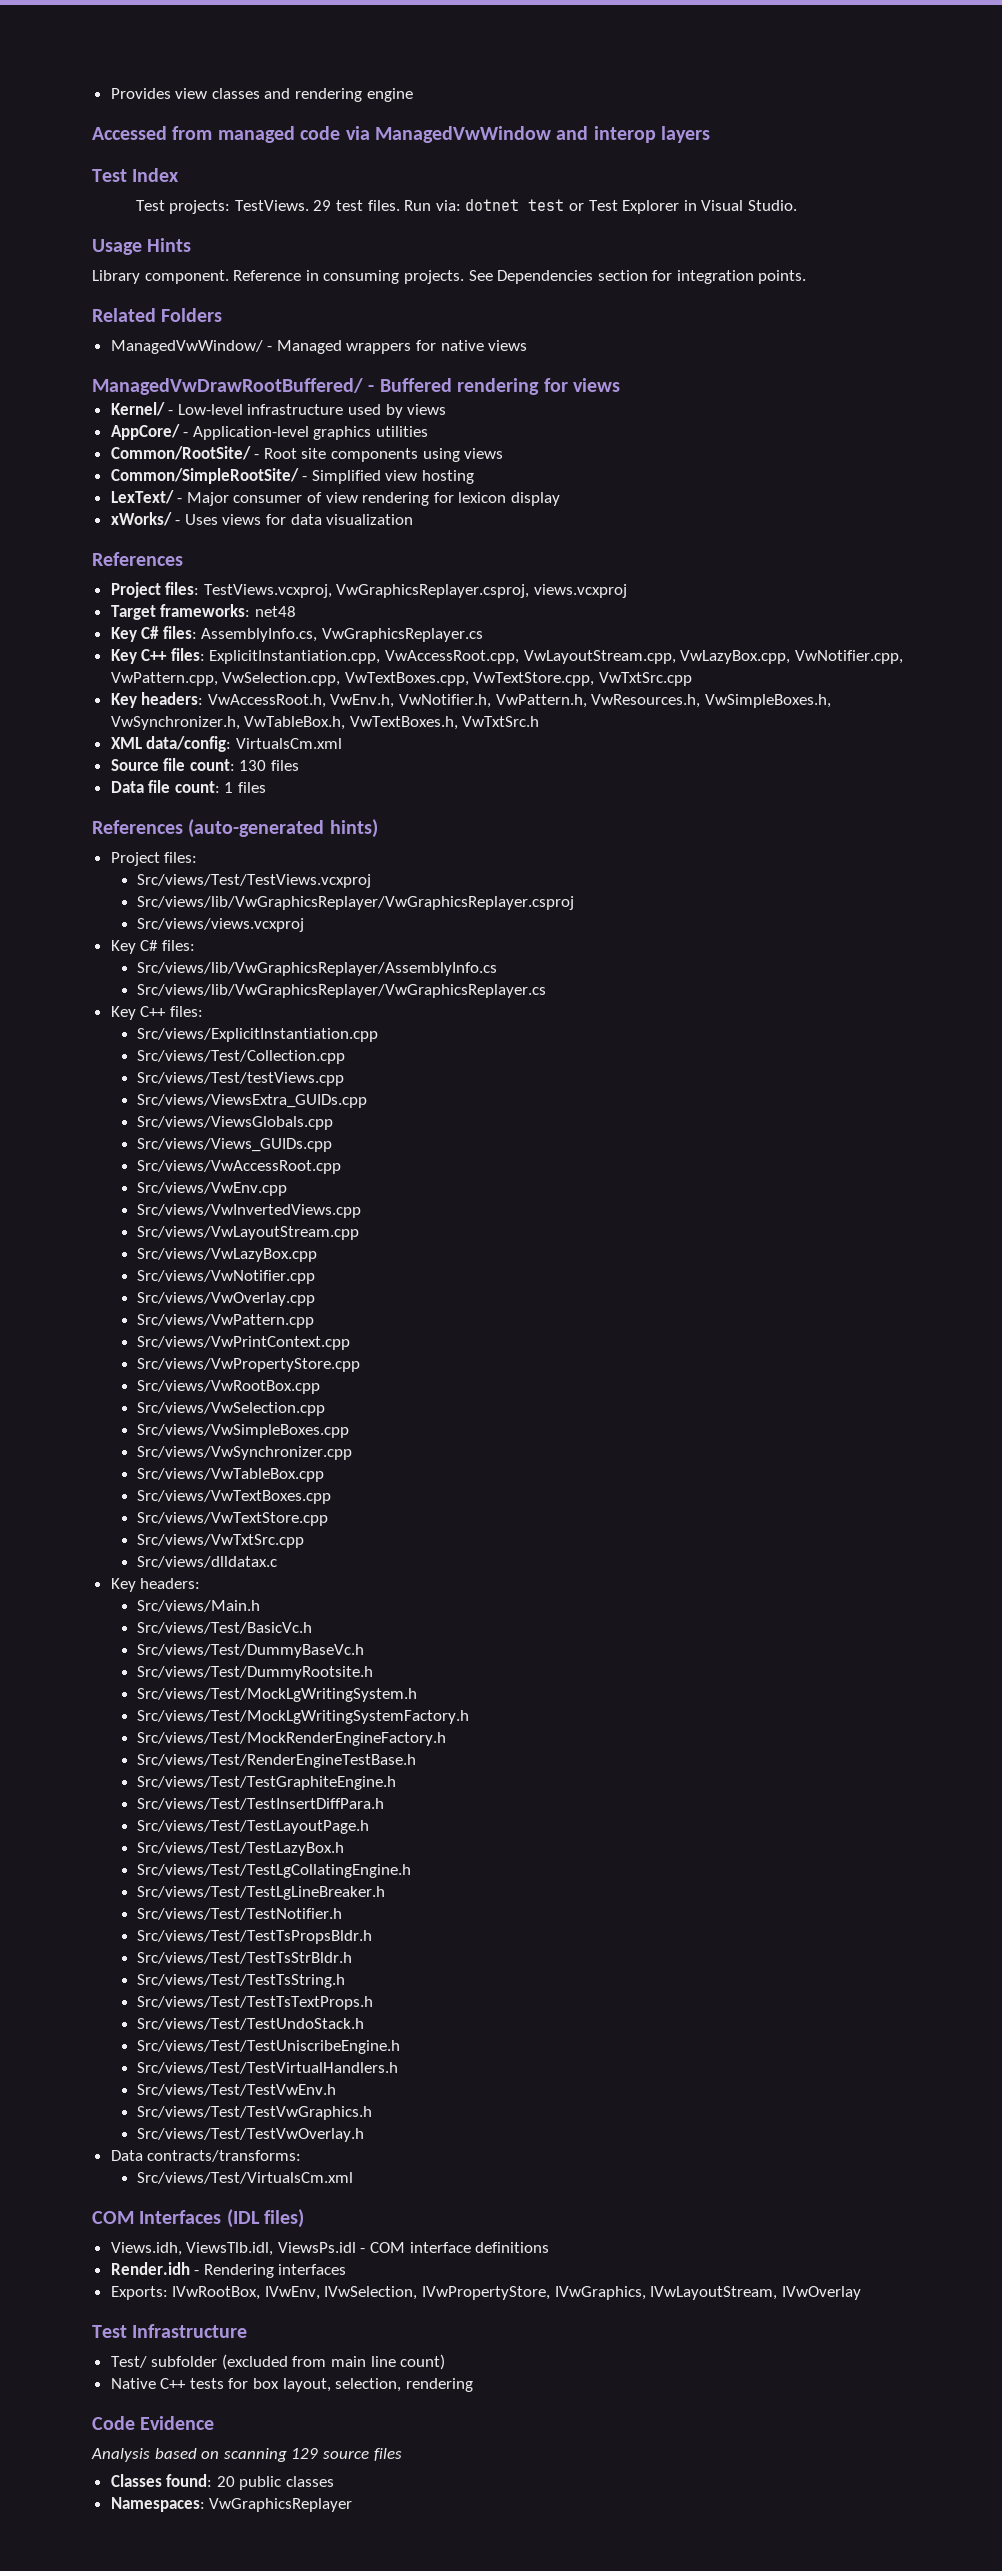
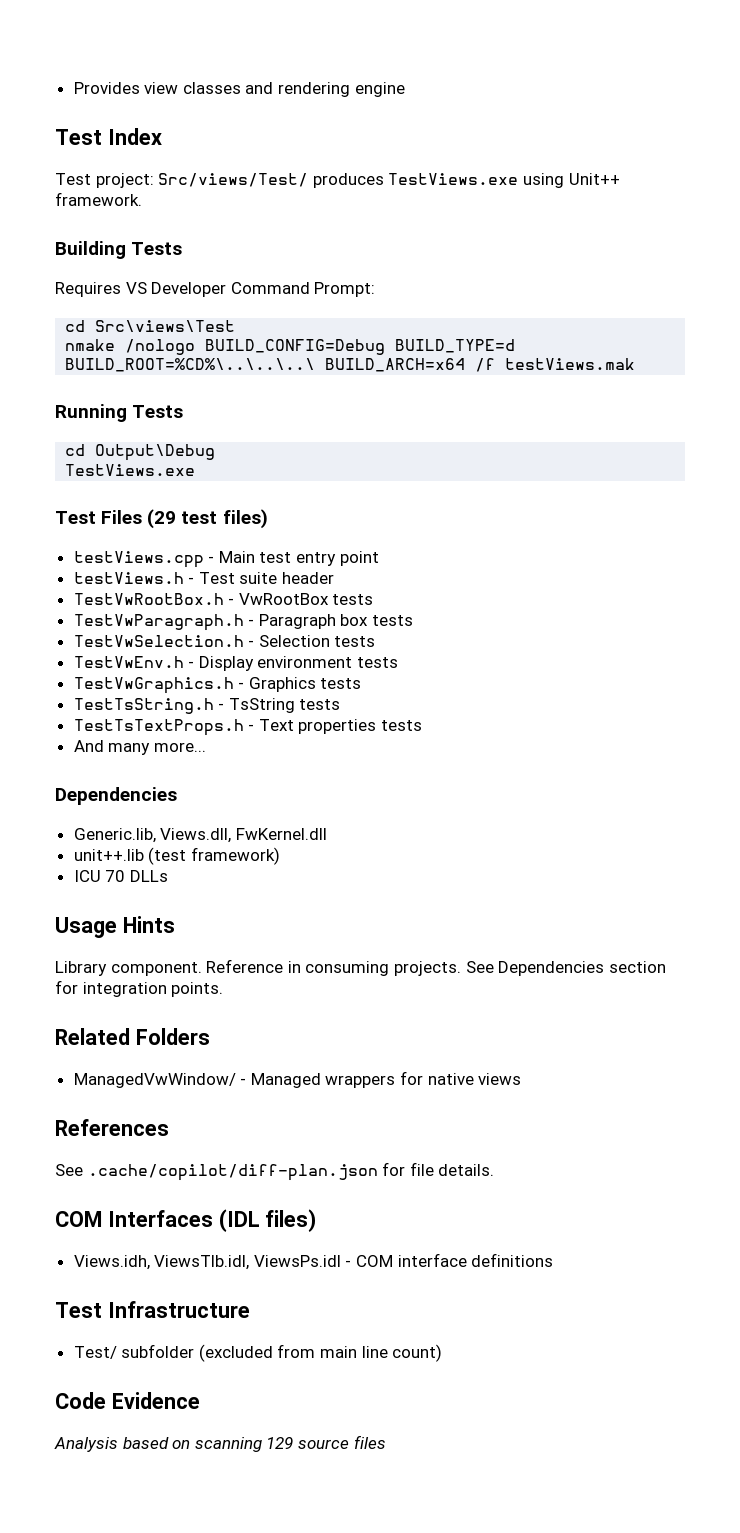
[92,126,711,143] [92,168,180,182] [135,199,797,214] Accessed from managed code via ManagedVwWindow and interop layers // Test Index // Test projects: TestViews. 29 test files. Run via: dotnet test or Test Explorer in Visual Studio. -> [55,128,162,145] [55,173,620,188] [55,192,142,206] [55,241,183,259] [55,282,376,297] [65,320,236,332] [65,339,516,355] [65,358,636,372] [55,404,184,422] [65,444,216,461] [65,464,196,476] [55,509,268,529] [73,551,379,568] [73,572,335,584] [73,593,374,605] [73,614,414,631] [73,635,376,647] [73,656,399,671] [73,677,362,694] [73,698,341,714] [73,719,423,736] [73,740,206,755] [55,787,177,805] [73,828,327,843] [73,847,280,865] [73,870,168,882] Test Index // Test project: Src/views/Test/ produces TestViews.exe using Unit++ framework. // Building Tests // Requires VS Developer Command Prompt: // cd Src\views\Test // nmake /nologo BUILD_CONFIG=Debug BUILD_TYPE=d BUILD_ROOT=%CD%\..\..\..\ BUILD_ARCH=x64 /f testViews.mak // Running Tests // cd Output\Debug // TestViews.exe // Test Files (29 test files) // testViews.cpp - Main test entry point // testViews.h - Test suite header // TestVwRootBox.h - VwRootBox tests // TestVwParagraph.h - Paragraph box tests // TestVwSelection.h - Selection tests // TestVwEnv.h - Display environment tests // TestVwGraphics.h - Graphics tests // TestTsString.h - TsString tests // TestTsTextProps.h - Text properties tests // And many more... // Dependencies // Generic.lib, Views.dll, FwKernel.dll // unit++.lib (test framework) // ICU 70 DLLs
[92,378,620,395] [110,402,447,418] [110,424,429,440] [110,446,504,462] [110,468,475,484] [110,490,561,506] [110,512,414,526] [92,552,183,566] [110,582,628,598] [110,604,296,620] [110,626,484,642] [110,648,903,664] [110,672,693,686] [110,692,831,708] [110,716,540,730] [110,736,342,752] [110,758,300,771] [110,780,267,793] [92,819,378,838] [110,852,198,866] [137,874,372,888] [137,896,575,910] [137,918,305,932] [110,940,195,954] [137,962,498,976] [137,984,547,998] [110,1006,203,1020] [137,1028,379,1042] [137,1050,346,1064] [137,1072,345,1086] [137,1094,368,1108] [137,1116,334,1130] [137,1138,333,1152] [137,1160,342,1174] [137,1182,288,1196] [137,1204,362,1218] [137,1226,360,1240] [137,1248,318,1262] [137,1270,316,1284] [137,1292,316,1306] [137,1314,315,1328] [137,1336,351,1350] [137,1358,361,1372] [137,1380,321,1394] [137,1402,326,1416] [137,1424,350,1438] [137,1446,353,1460] [137,1468,325,1482] [137,1490,332,1504] [137,1512,329,1526] [137,1534,305,1548] [137,1556,278,1568] [110,1578,201,1592] [137,1600,261,1612] [137,1622,313,1634] [137,1644,365,1658] [137,1666,374,1680] [137,1688,418,1702] [137,1710,470,1724] [137,1732,447,1746] [137,1754,417,1768] [137,1776,397,1790] [137,1798,385,1810] [137,1820,370,1834] [137,1842,345,1856] [137,1864,412,1878] [137,1886,386,1900] [137,1908,343,1920] [137,1930,373,1944] [137,1952,353,1964] [137,1974,346,1988] [137,1996,374,2010] [137,2018,365,2030] [137,2040,401,2054] [137,2062,399,2074] [137,2084,337,2096] [137,2106,373,2120] [137,2128,365,2142] [110,2150,302,2162] [137,2172,354,2184] ManagedVwDrawRootBuffered/ - Buffered rendering for views // Kernel/ - Low-level infrastructure used by views // AppCore/ - Application-level graphics utilities // Common/RootSite/ - Root site components using views // Common/SimpleRootSite/ - Simplified view hosting // LexText/ - Major consumer of view rendering for lexicon display // xWorks/ - Uses views for data visualization // References // Project files: TestViews.vcxproj, VwGraphicsReplayer.csproj, views.vcxproj // Target frameworks: net48 // Key C# files: AssemblyInfo.cs, VwGraphicsReplayer.cs // Key C++ files: ExplicitInstantiation.cpp, VwAccessRoot.cpp, VwLayoutStream.cpp, VwLazyBox.cpp, VwNotifier.cpp, VwPattern.cpp, VwSelection.cpp, VwTextBoxes.cpp, VwTextStore.cpp, VwTxtSrc.cpp // Key headers: VwAccessRoot.h, VwEnv.h, VwNotifier.h, VwPattern.h, VwResources.h, VwSimpleBoxes.h, VwSynchronizer.h, VwTableBox.h, VwTextBoxes.h, VwTxtSrc.h // XML data/config: VirtualsCm.xml // Source file count: 130 files // Data file count: 1 files // References (auto-generated hints) // Project files: // Src/views/Test/TestViews.vcxproj // Src/views/lib/VwGraphicsReplayer/VwGraphicsReplayer.csproj // Src/views/views.vcxproj // Key C# files: // Src/views/lib/VwGraphicsReplayer/AssemblyInfo.cs // Src/views/lib/VwGraphicsReplayer/VwGraphicsReplayer.cs // Key C++ files: // Src/views/ExplicitInstantiation.cpp // Src/views/Test/Collection.cpp // Src/views/Test/testViews.cpp // Src/views/ViewsExtra_GUIDs.cpp // Src/views/ViewsGlobals.cpp // Src/views/Views_GUIDs.cpp // Src/views/VwAccessRoot.cpp // Src/views/VwEnv.cpp // Src/views/VwInvertedViews.cpp // Src/views/VwLayoutStream.cpp // Src/views/VwLazyBox.cpp // Src/views/VwNotifier.cpp // Src/views/VwOverlay.cpp // Src/views/VwPattern.cpp // Src/views/VwPrintContext.cpp // Src/views/VwPropertyStore.cpp // Src/views/VwRootBox.cpp // Src/views/VwSelection.cpp // Src/views/VwSimpleBoxes.cpp // Src/views/VwSynchronizer.cpp // Src/views/VwTableBox.cpp // Src/views/VwTextBoxes.cpp // Src/views/VwTextStore.cpp // Src/views/VwTxtSrc.cpp // Src/views/dlldatax.c // Key headers: // Src/views/Main.h // Src/views/Test/BasicVc.h // Src/views/Test/DummyBaseVc.h // Src/views/Test/DummyRootsite.h // Src/views/Test/MockLgWritingSystem.h // Src/views/Test/MockLgWritingSystemFactory.h // Src/views/Test/MockRenderEngineFactory.h // Src/views/Test/RenderEngineTestBase.h // Src/views/Test/TestGraphiteEngine.h // Src/views/Test/TestInsertDiffPara.h // Src/views/Test/TestLayoutPage.h // Src/views/Test/TestLazyBox.h // Src/views/Test/TestLgCollatingEngine.h // Src/views/Test/TestLgLineBreaker.h // Src/views/Test/TestNotifier.h // Src/views/Test/TestTsPropsBldr.h // Src/views/Test/TestTsStrBldr.h // Src/views/Test/TestTsString.h // Src/views/Test/TestTsTextProps.h // Src/views/Test/TestUndoStack.h // Src/views/Test/TestUniscribeEngine.h // Src/views/Test/TestVirtualHandlers.h // Src/views/Test/TestVwEnv.h // Src/views/Test/TestVwGraphics.h // Src/views/Test/TestVwOverlay.h // Data contracts/transforms: // Src/views/Test/VirtualsCm.xml -> [55,1119,169,1136] [55,1162,495,1181] References // See .cache/copilot/diff-plan.json for file details.
[110,2262,347,2278] [110,2286,861,2300] // Render.idh - Rendering interfaces // Exports: IVwRootBox, IVwEnv, IVwSelection, IVwPropertyStore, IVwGraphics, IVwLayoutStream, IVwOverlay -> (554, 1260) none
[110,2378,473,2392] // Native C++ tests for box layout, selection, rendering -> (443, 1353) none
[110,2474,335,2490] [110,2497,353,2512] // Classes found: 20 public classes // Namespaces: VwGraphicsReplayer -> (386, 1442) none

